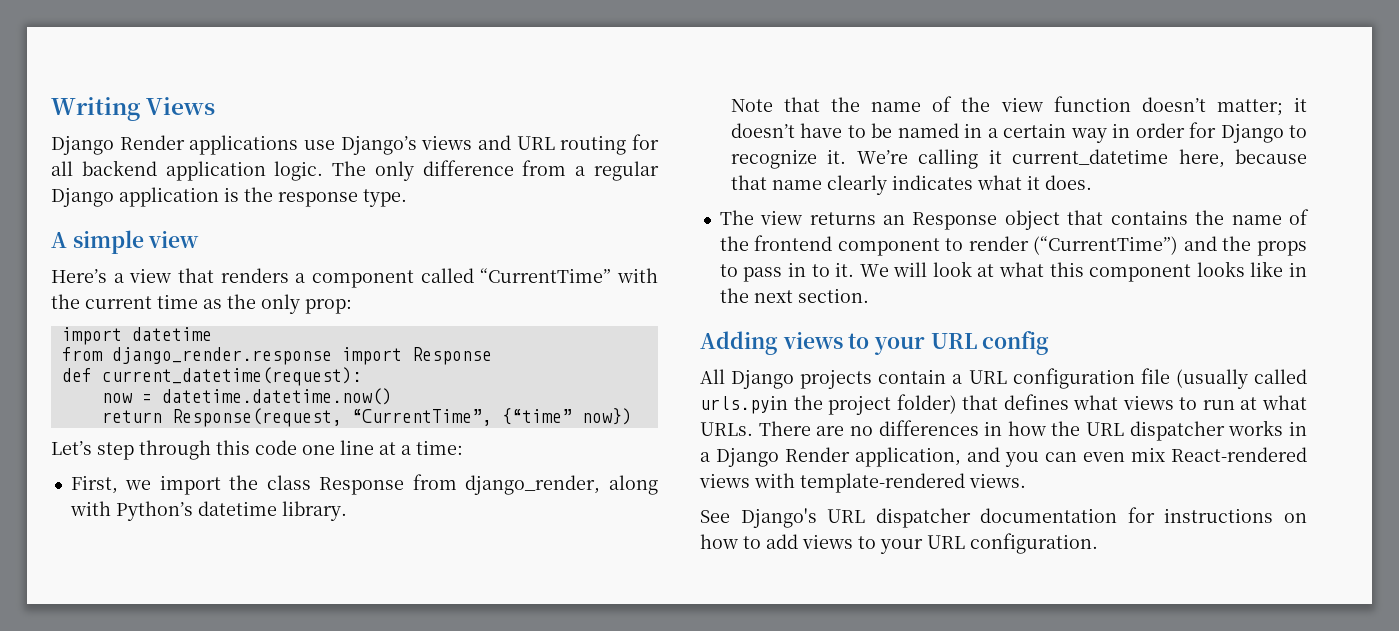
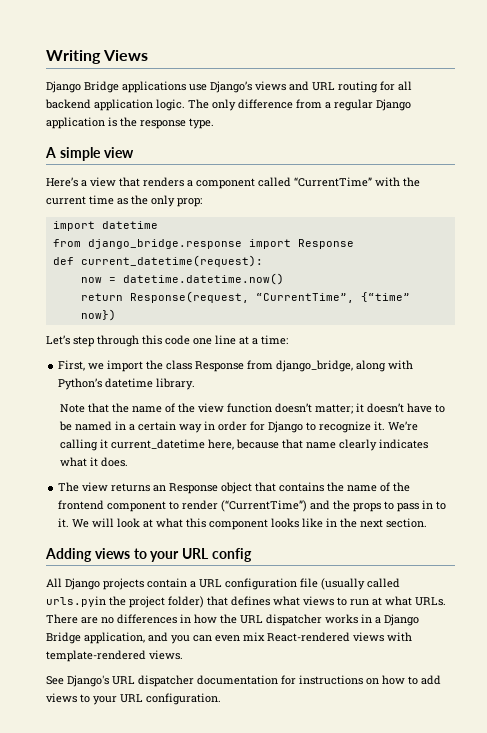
[119,135,185,150] Render -> [84,81,119,93] Bridge
[111,347,332,365] django_render.response -> [87,239,242,249] django_bridge.response
[465,475,601,495] django_render, -> [276,360,354,372] django_bridge,
[785,447,850,462] Render -> [46,632,81,644] Bridge

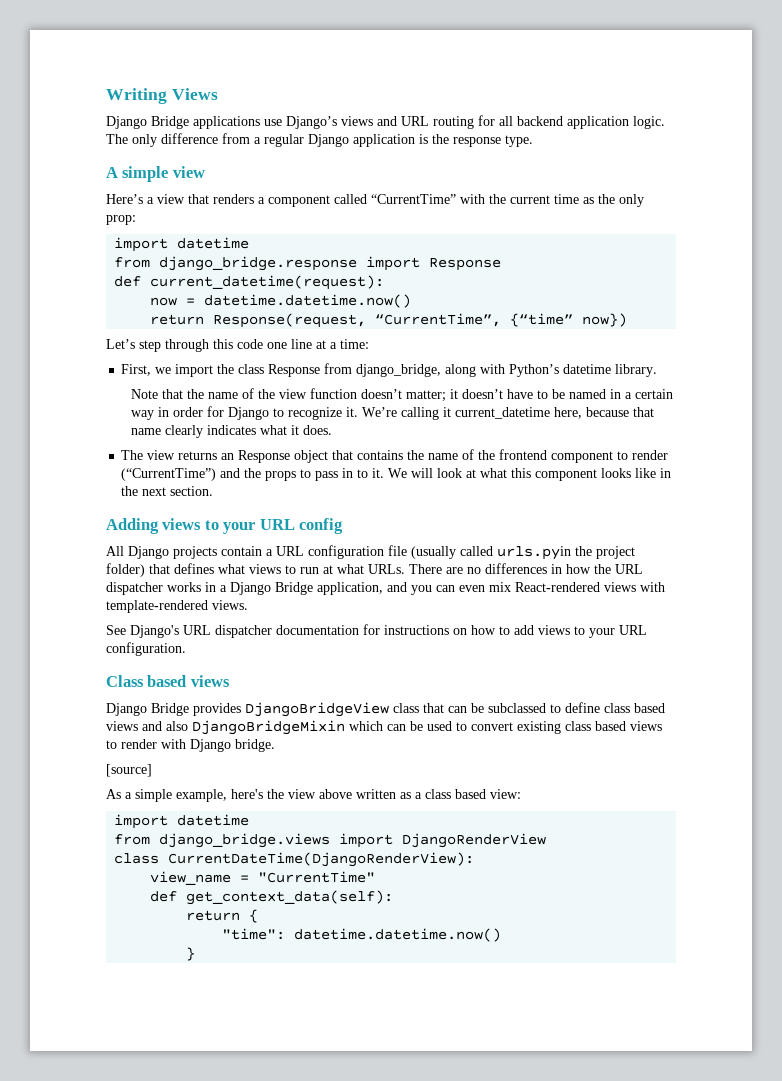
(221, 699) none -> [106,675,230,687] [106,702,665,717] [106,720,662,735] [106,739,275,752] [106,764,152,777] [106,789,521,802] [114,814,250,829] [114,833,547,848] [114,852,475,867] [150,871,376,885] [150,890,394,905] [186,909,259,923] [222,928,502,942] [186,947,196,961] // Class based views // Django Bridge provides DjangoBridgeView class that can be subclassed to define class based views and also DjangoBridgeMixin which can be used to convert existing class based views to render with Django bridge. // [source] // As a simple example, here's the view above written as a class based view: // import datetime // from django_bridge.views import DjangoRenderView // class CurrentDateTime(DjangoRenderView): // view_name = "CurrentTime" // def get_context_data(self): // return { // "time": datetime.datetime.now() // }

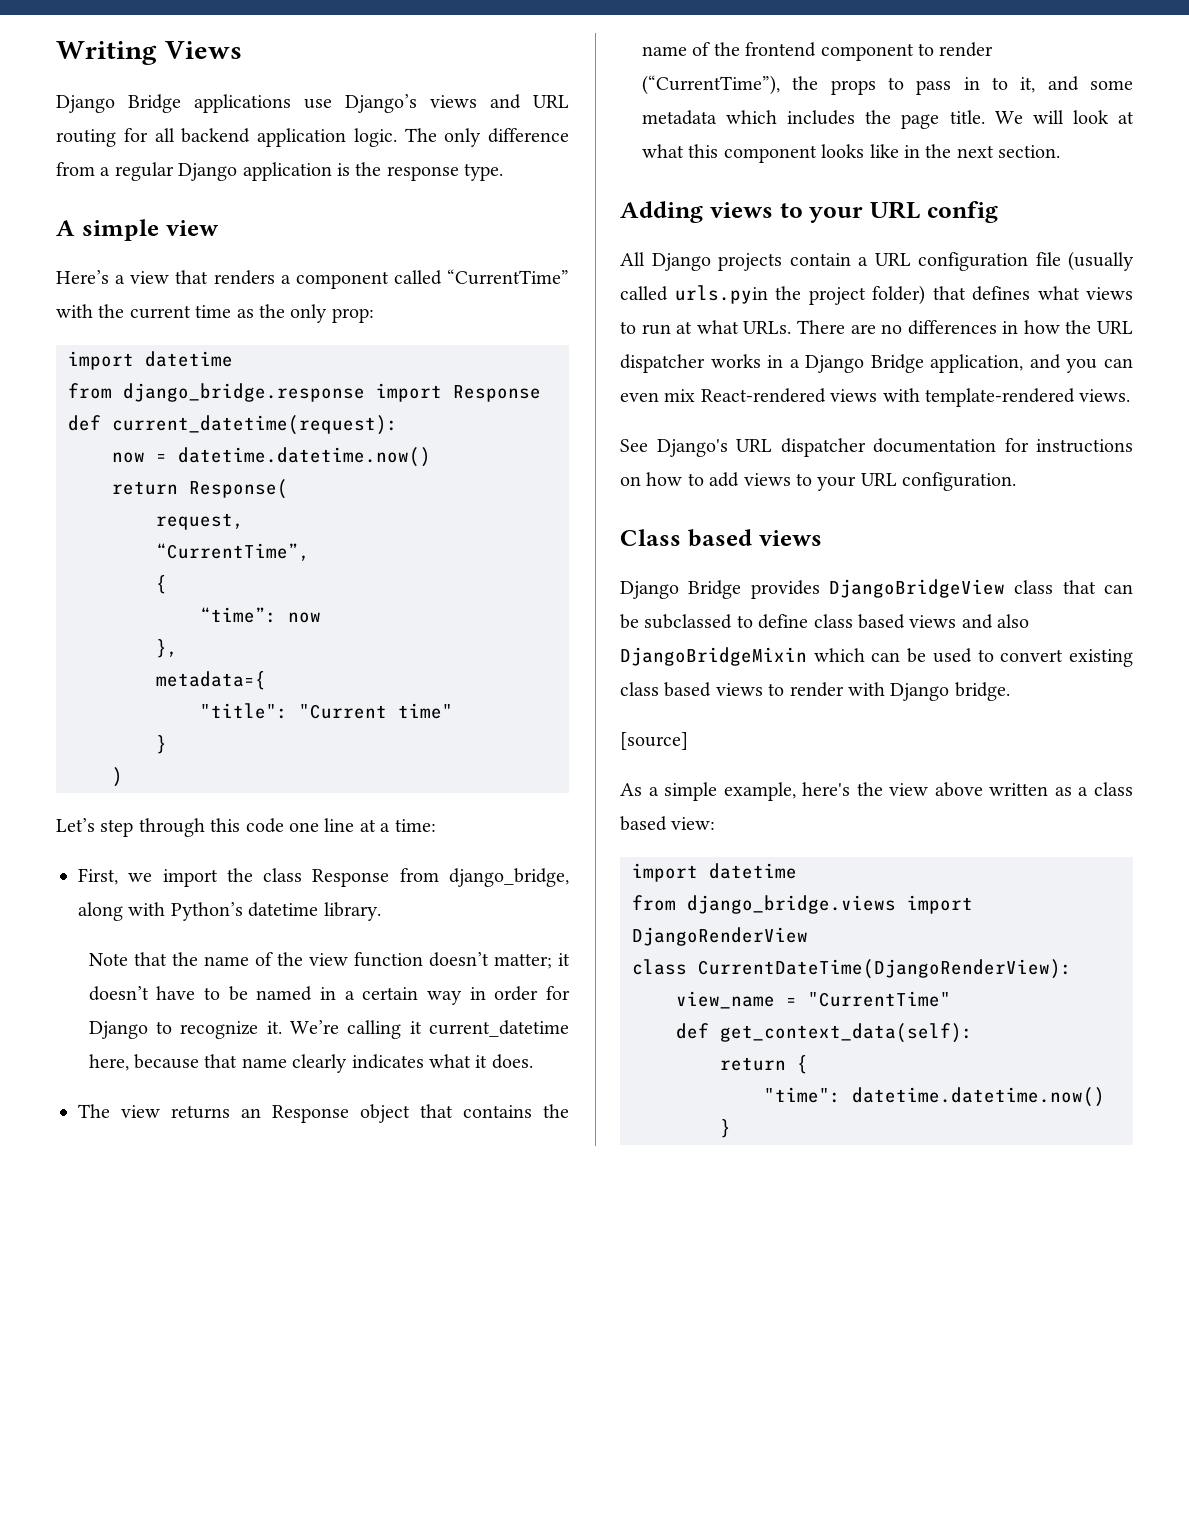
[213,313,367,328] Response(request, -> [189,479,288,499] [156,513,244,530] Response( // request, //
[510,313,628,327] {“time” now}) -> [156,575,167,594] [200,607,321,623] [156,639,178,658] [156,671,266,690] [200,703,453,719] [156,735,167,754] [112,767,123,787] // { // “time”: now // }, // metadata={ // "title": "Current time" // } // )
[121,468,241,481] (“CurrentTime”) and -> [642,75,780,95] (“CurrentTime”),
[372,468,385,478] it. -> [1020,76,1133,93] [642,110,985,129] it, and some metadata which includes the page title.

